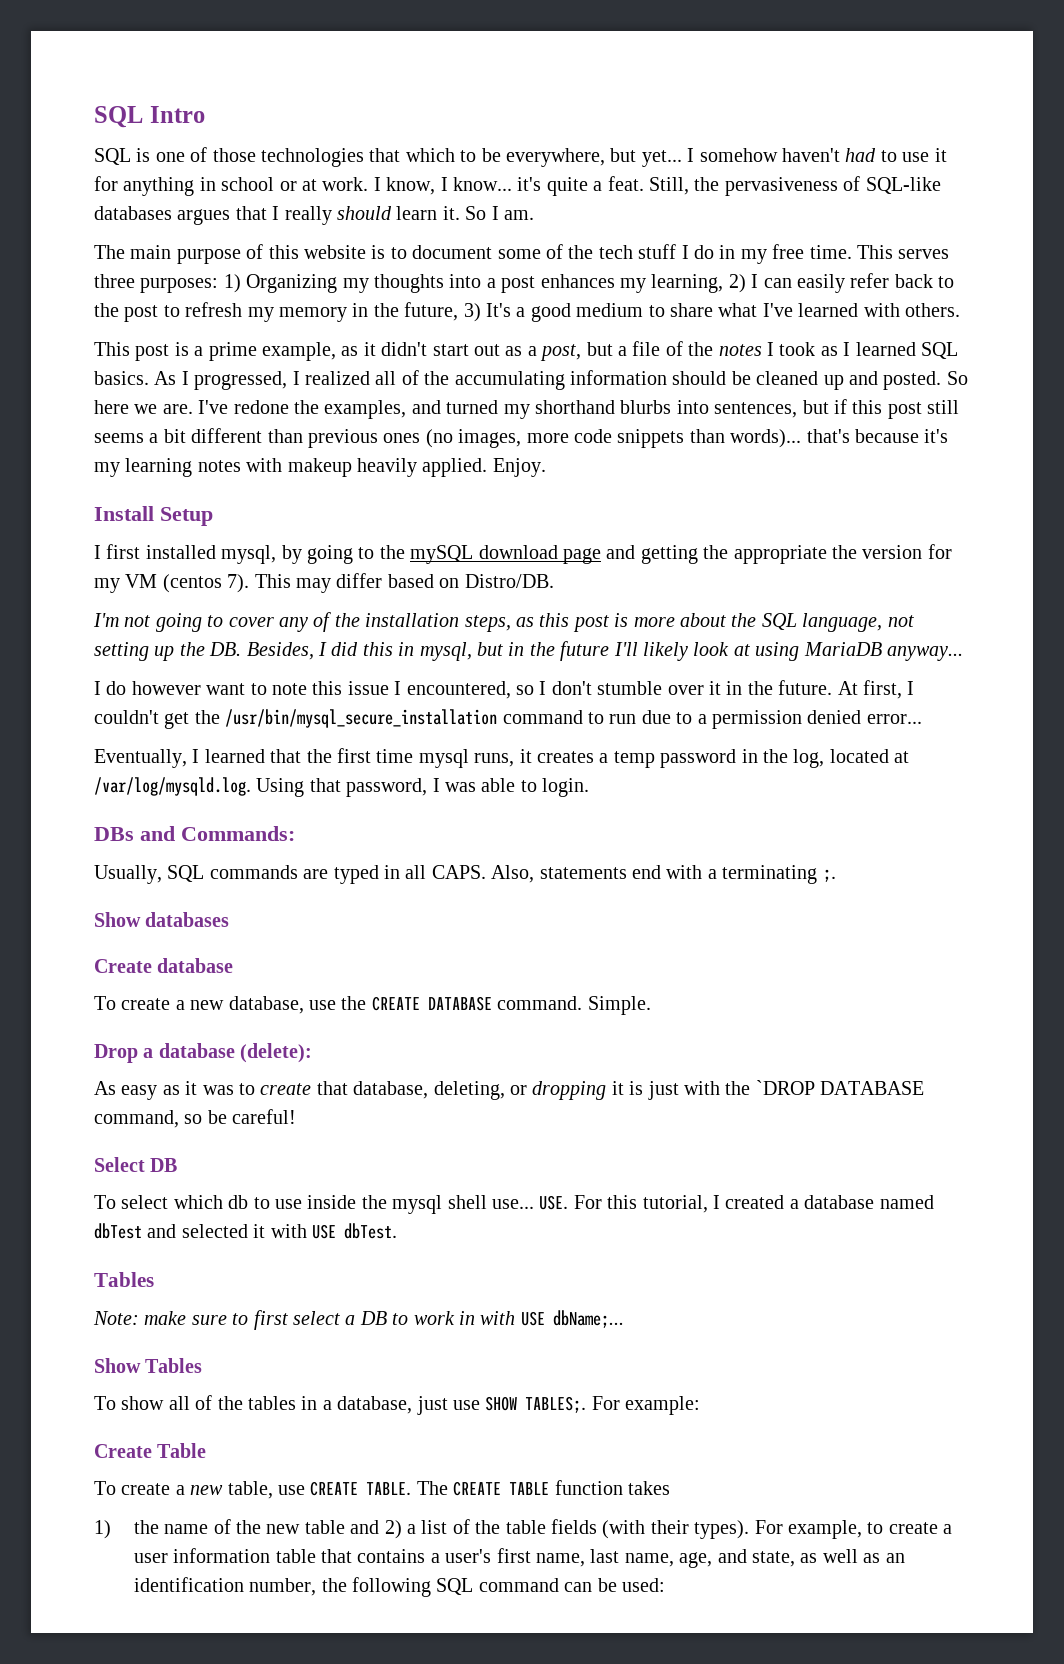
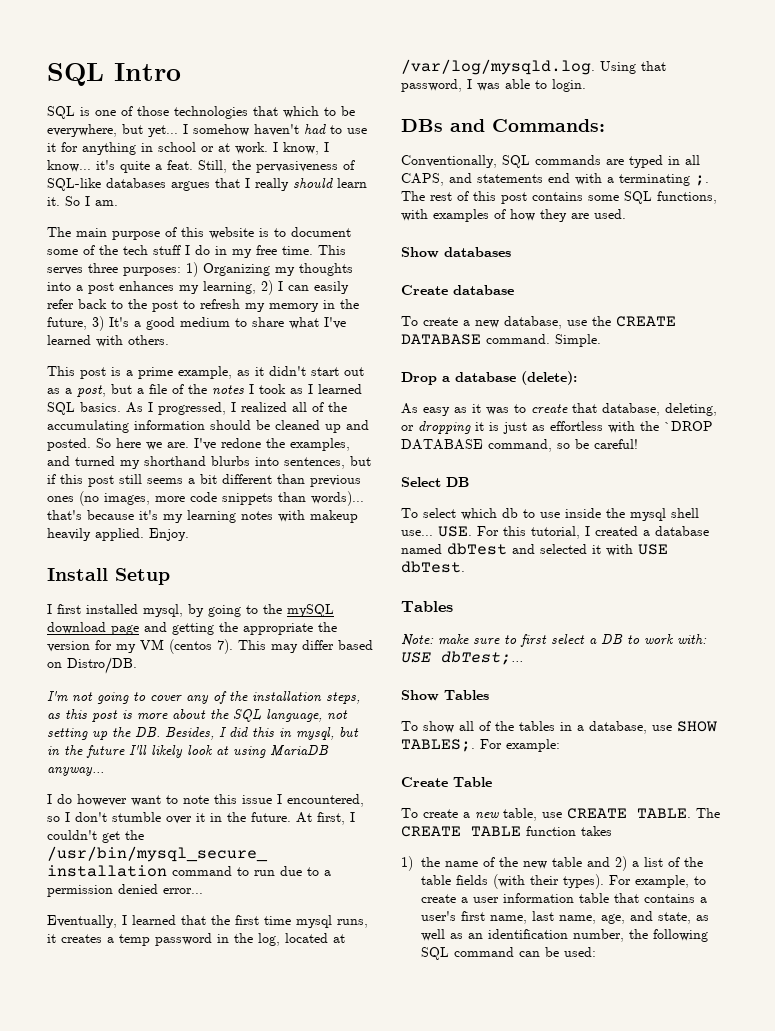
[94,865,162,884] Usually, -> [401,155,497,168] Conventionally,
[431,865,535,883] CAPS. Also, -> [401,173,472,186] CAPS, and
(836, 875) none -> [401,191,717,204] [401,209,626,222] The rest of this post contains some SQL functions, with examples of how they are used.
(679, 1090) none -> [532,421,603,431] as effortless
[458,1310,624,1328] in with USE dbName;... -> [677,634,707,644] [401,651,523,665] with: USE dbTest;...
[416,1396,448,1415] just -> (647, 727) none

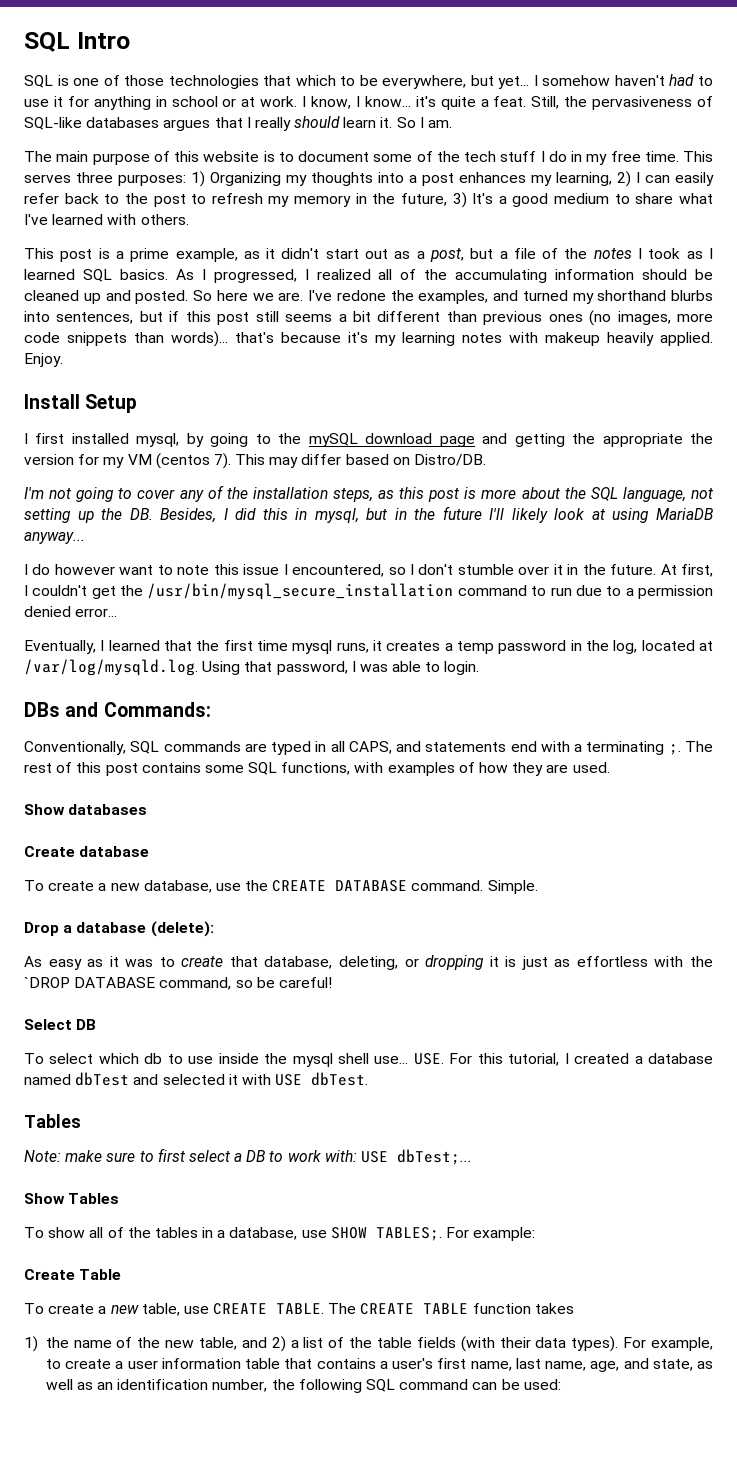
[551,857,582,867] table -> [199,1337,238,1350] table,
(559, 880) none -> [535,1337,567,1348] data

